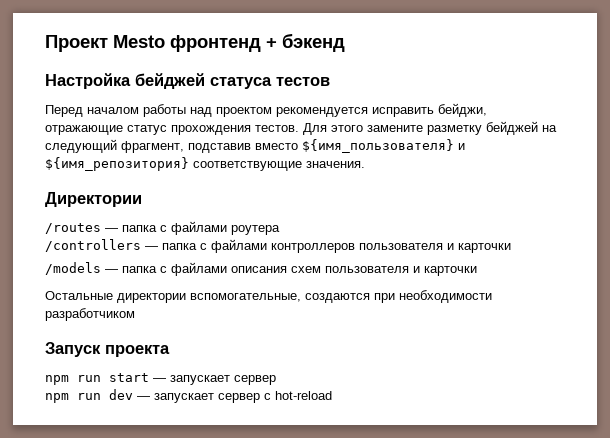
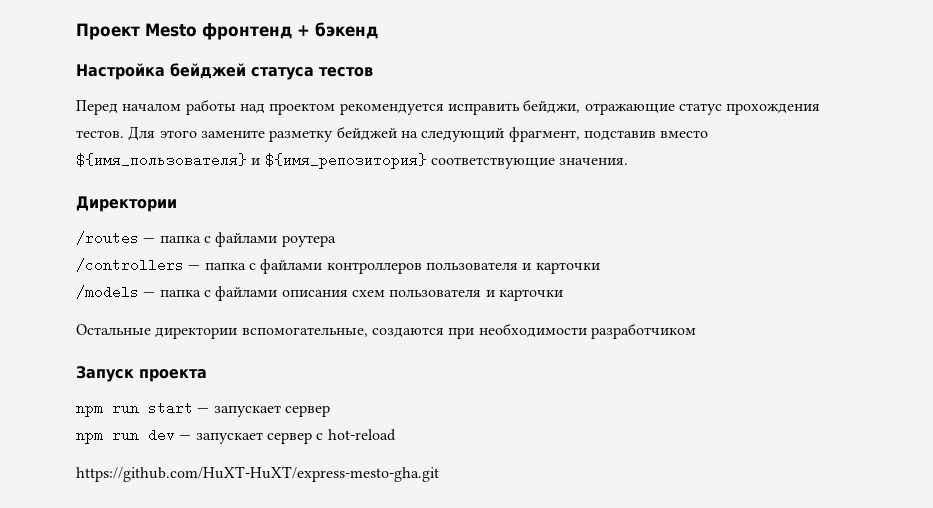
(332, 395) none -> [76,466,439,482] // https://github.com/HuXT-HuXT/express-mesto-gha.git

